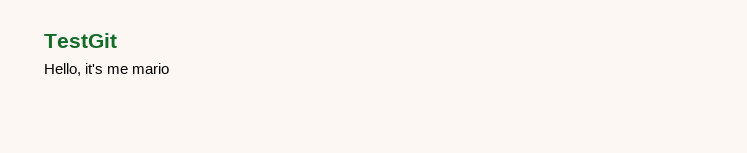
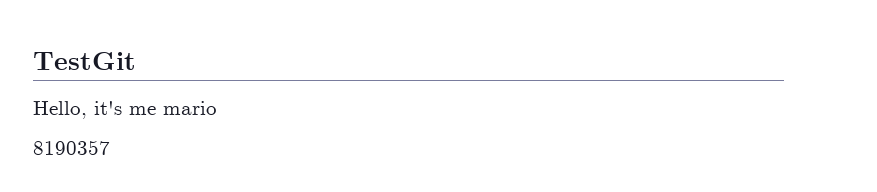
(170, 68) none -> [33,140,110,155] // 8190357

